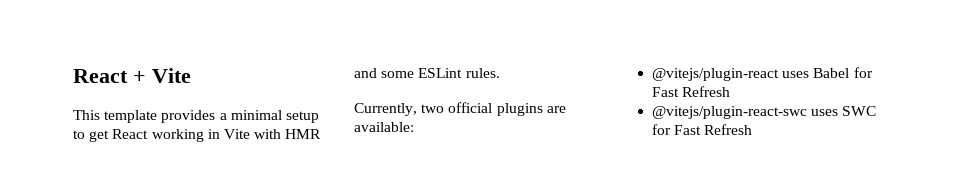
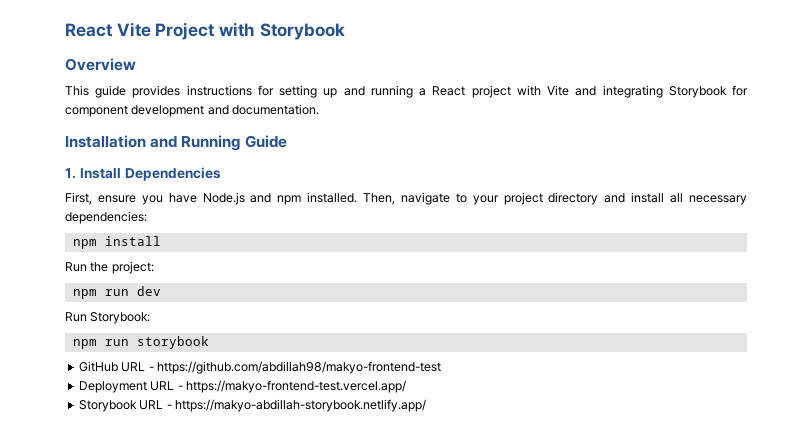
[73,68,191,83] [73,110,319,123] [73,129,322,142] [354,68,500,78] [354,102,566,116] [354,122,414,132] [652,67,873,81] [652,86,731,97] [652,106,877,119] [652,124,753,135] React + Vite // This template provides a minimal setup to get React working in Vite with HMR and some ESLint rules. // Currently, two official plugins are available: // @vitejs/plugin-react uses Babel for Fast Refresh // @vitejs/plugin-react-swc uses SWC for Fast Refresh -> [65,22,345,40] [65,58,136,71] [65,85,749,98] [65,104,320,117] [65,135,287,151] [65,167,221,181] [65,192,747,205] [65,211,147,224] [72,236,161,249] [65,261,154,274] [72,286,161,299] [65,312,151,324] [72,336,209,349] [78,361,441,374] [78,380,406,393] [78,399,426,412] React Vite Project with Storybook // Overview // This guide provides instructions for setting up and running a React project with Vite and integrating Storybook for component development and documentation. // Installation and Running Guide // 1. Install Dependencies // First, ensure you have Node.js and npm installed. Then, navigate to your project directory and install all necessary dependencies: // npm install // Run the project: // npm run dev // Run Storybook: // npm run storybook // GitHub URL - https://github.com/abdillah98/makyo-frontend-test // Deployment URL - https://makyo-frontend-test.vercel.app/ // Storybook URL - https://makyo-abdillah-storybook.netlify.app/

